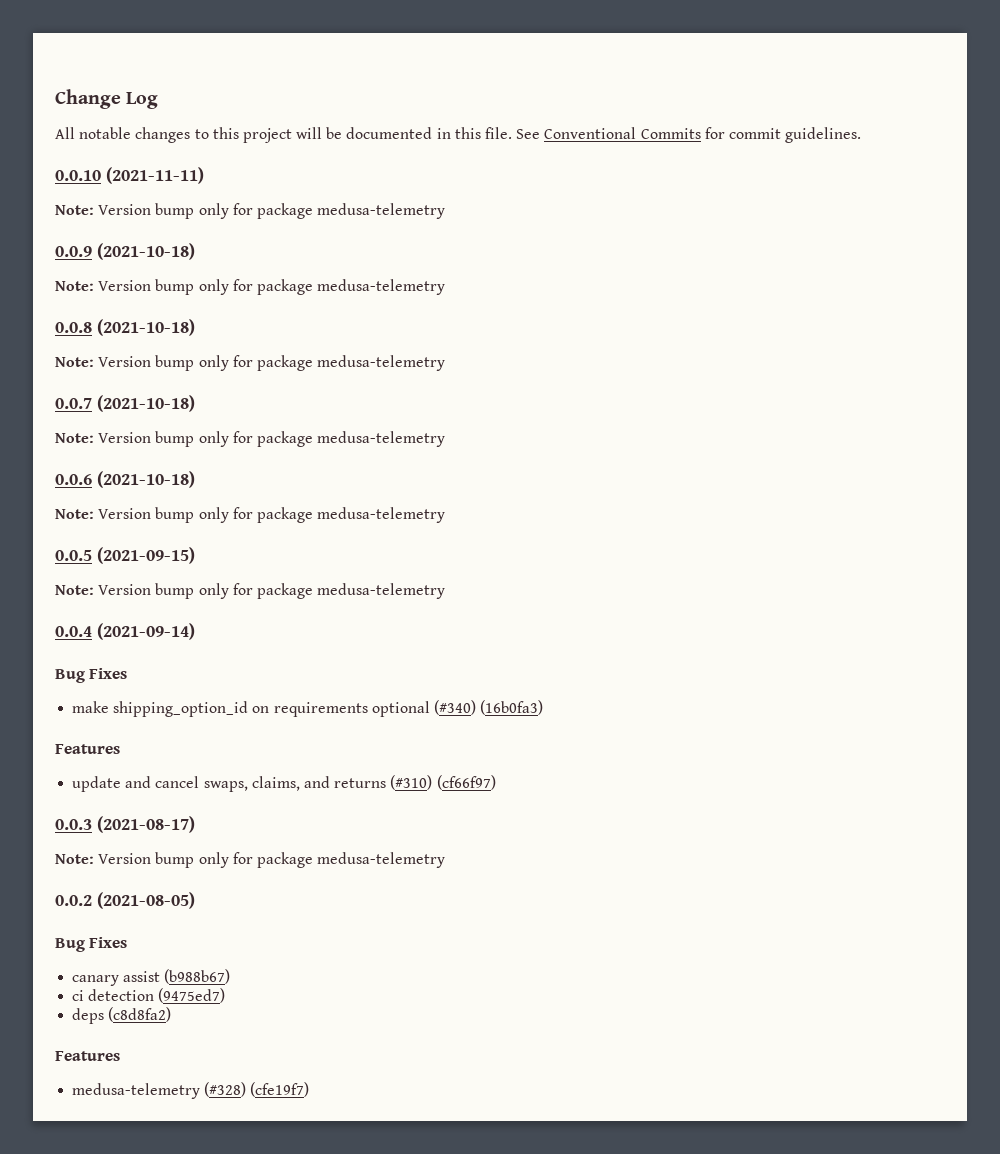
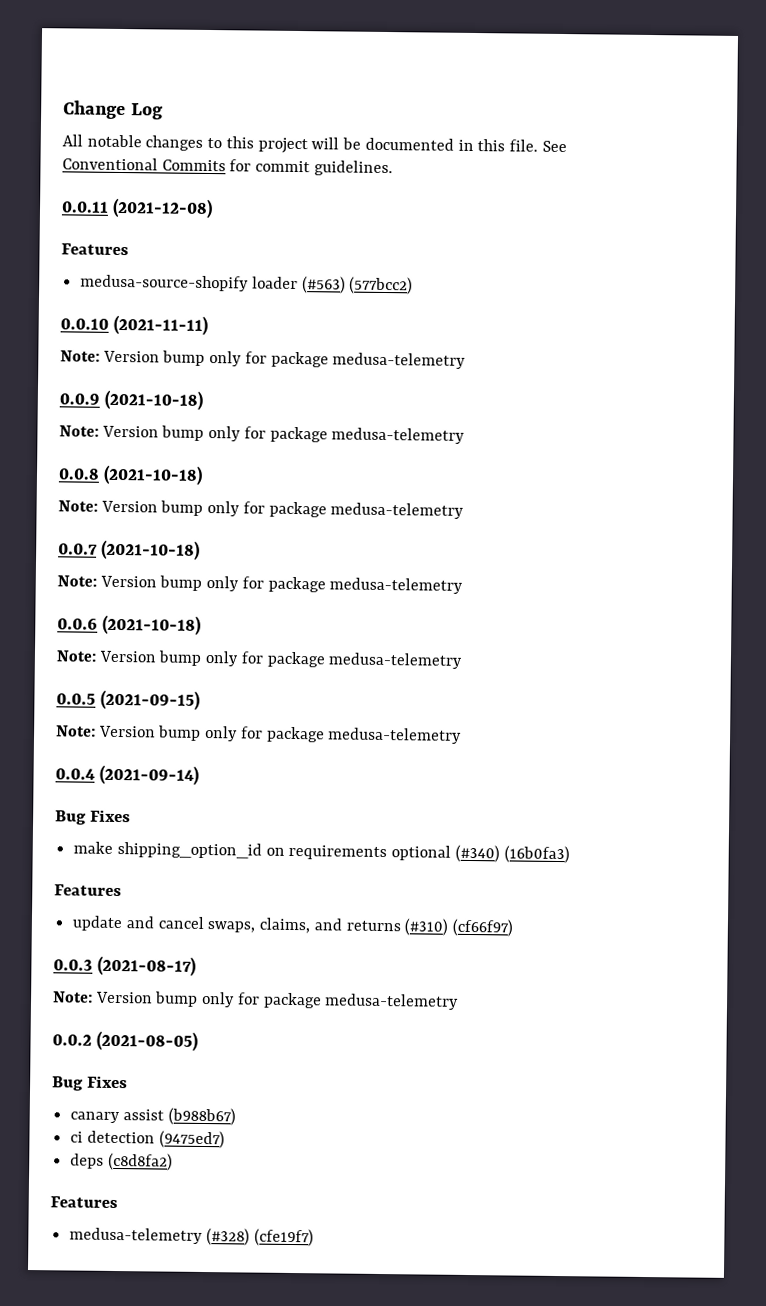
(862, 135) none -> [61,197,214,219] [61,243,129,256] [80,274,414,295] // 0.0.11 (2021-12-08) // Features // medusa-source-shopify loader (#563) (577bcc2)

